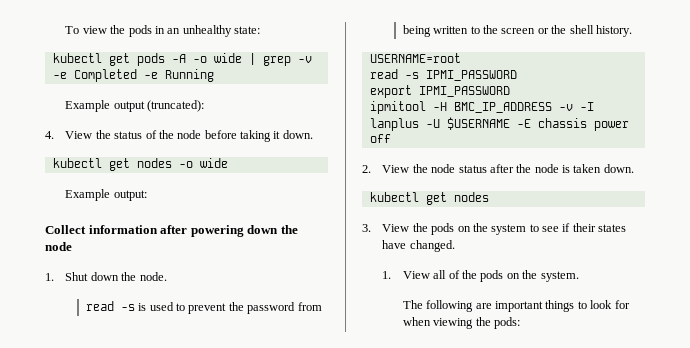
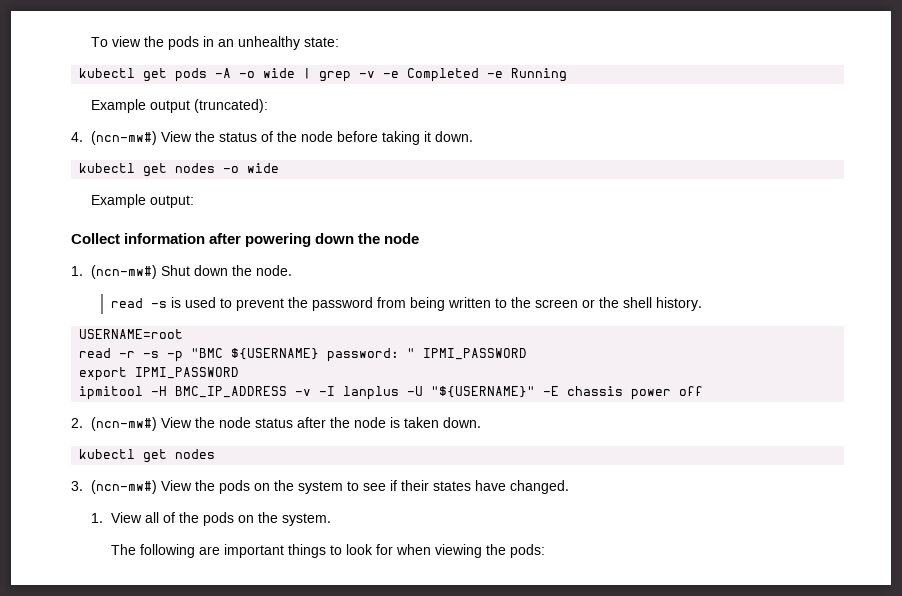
(54, 135) none -> [90,131,157,145] (ncn-mw#)
(54, 277) none -> [90,265,157,279] (ncn-mw#)
[404,72,419,79] -s -> [119,348,416,362] -r -s -p "BMC ${USERNAME} password: "
[446,117,510,130] $USERNAME -> [431,386,536,398] "${USERNAME}"
(371, 169) none -> [90,417,157,431] (ncn-mw#)
(371, 228) none -> [90,480,157,494] (ncn-mw#)

